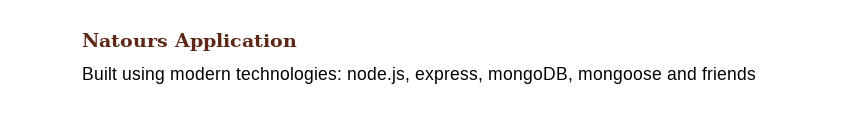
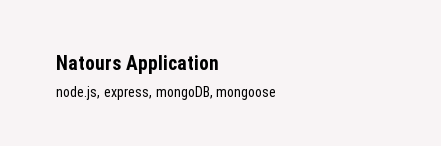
[82,67,342,84] Built using modern technologies: -> (220, 64) none
[667,67,756,80] and friends -> (277, 94) none

